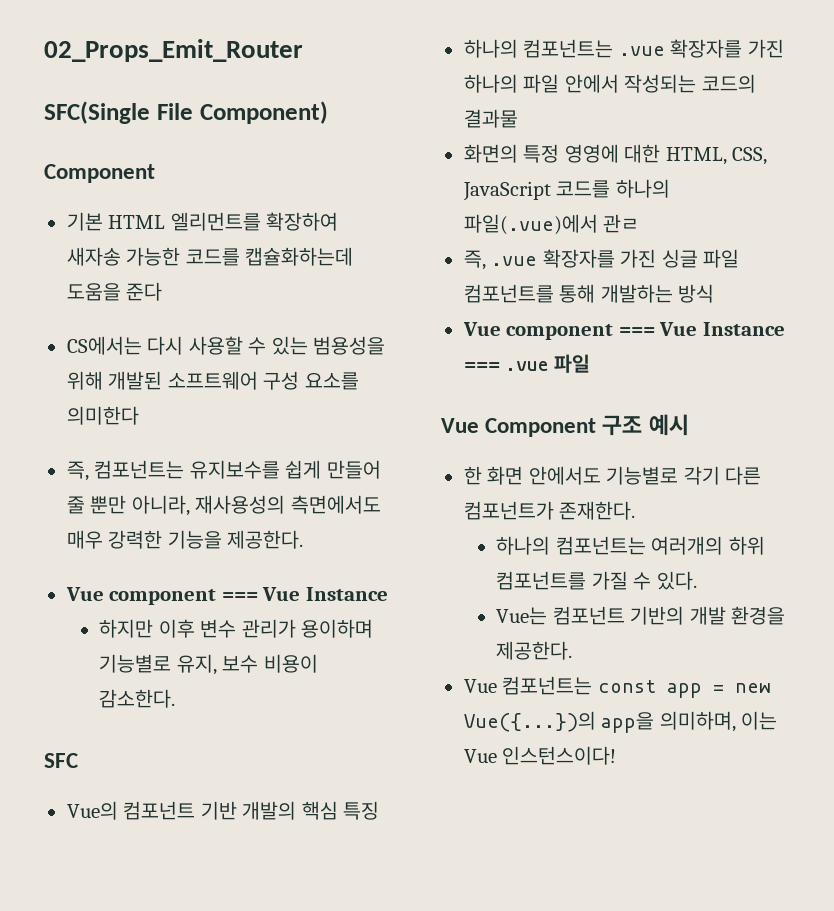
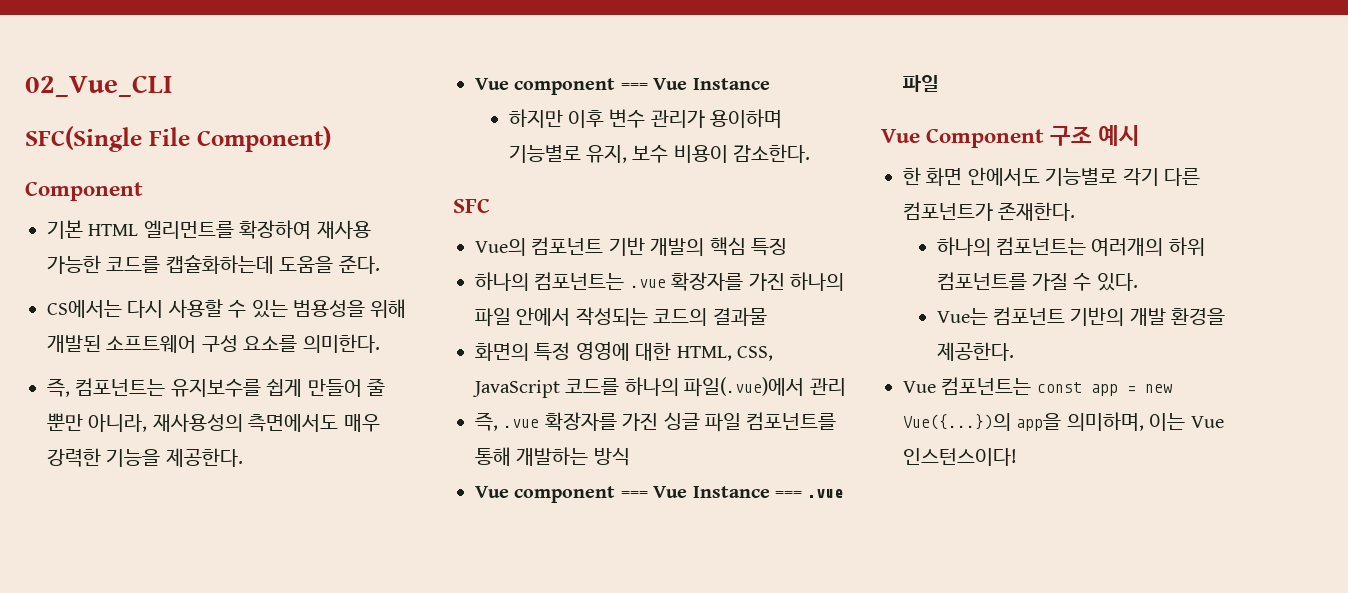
[44,39,303,62] 02_Props_Emit_Router -> [25,75,172,97] 02_Vue_CLI
[66,247,121,266] 새자송 -> [316,220,371,239] 재사용
[126,282,163,301] 준다 -> [338,255,380,274] 준다.
[66,406,139,425] 의미한다 -> [302,334,380,353] 의미한다.
[603,214,640,233] 관ㄹ -> [809,378,846,396] 관리

